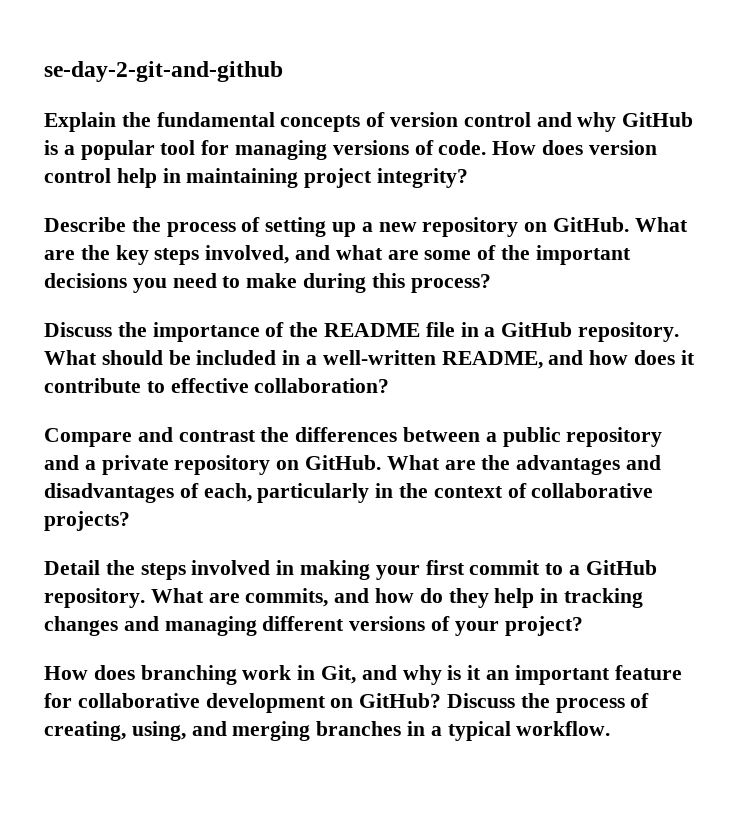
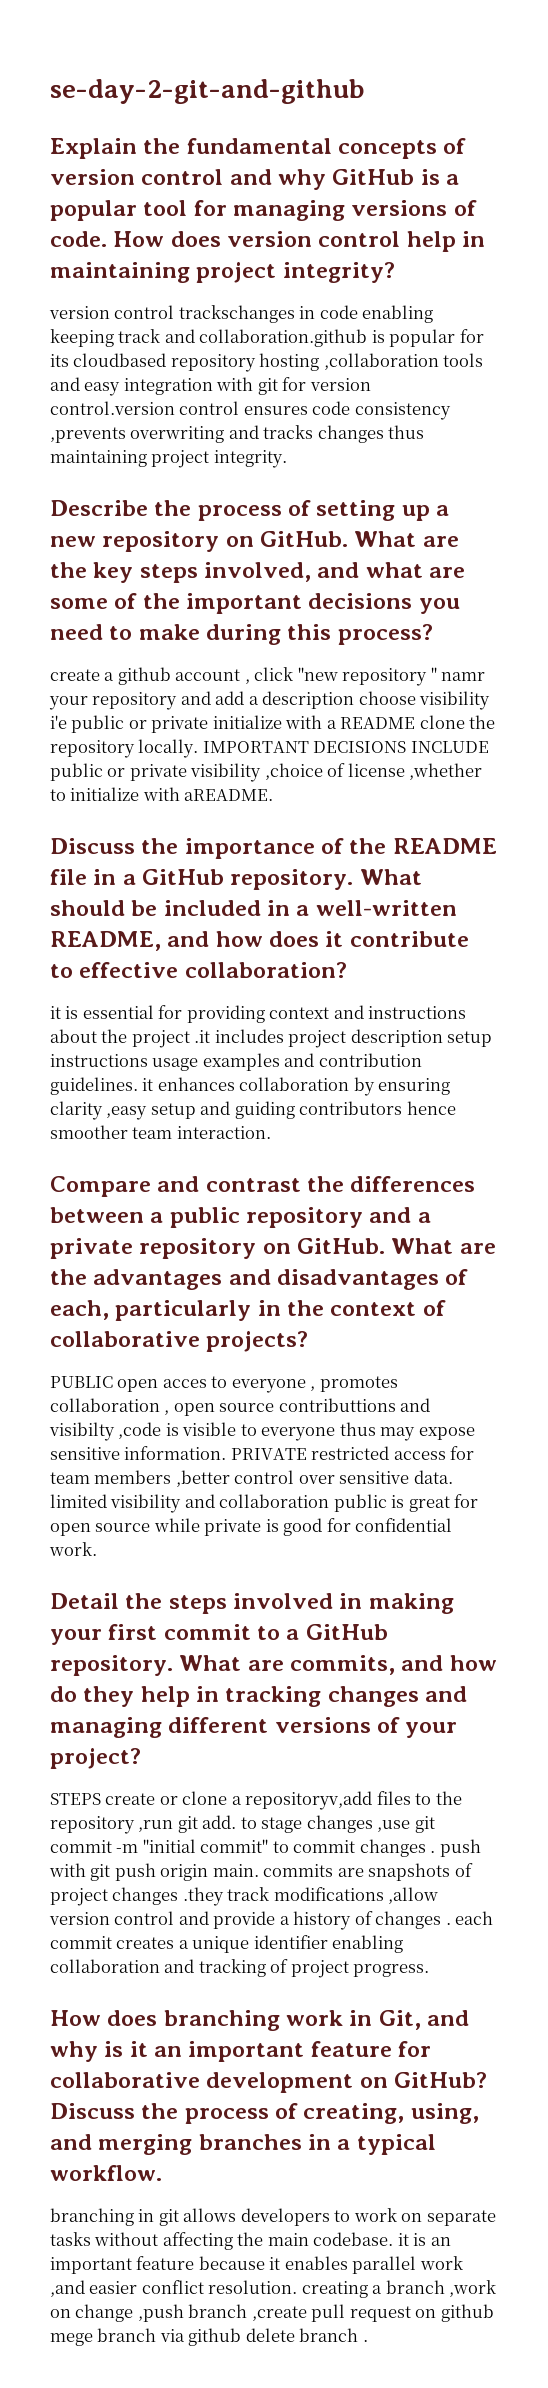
(469, 178) none -> [49,305,434,323] [50,329,484,347] [50,353,484,372] [50,377,371,396] [50,401,451,420] [50,425,425,443] [50,450,287,468] // version control trackschanges in code enabling keeping track and collaboration.github is popular for its cloudbased repository hosting ,collaboration tools and easy integration with git for version control.version control ensures code consistency ,prevents overwriting and tracks changes thus maintaining project integrity.
(491, 283) none -> [50,667,486,686] [49,691,491,710] [50,715,496,733] [50,739,489,758] [50,763,483,782] [50,787,274,801] // create a github account , click "new repository " namr your repository and add a description choose visibility i'e public or private initialize with a README clone the repository locally. IMPORTANT DECISIONS INCLUDE public or private visibility ,choice of license ,whether to initialize with aREADME.
(390, 385) none -> [50,1005,467,1023] [50,1029,493,1048] [50,1053,422,1071] [50,1077,451,1096] [50,1101,456,1120] [50,1125,271,1139] // it is essential for providing context and instructions about the project .it includes project description setup instructions usage examples and contribution guidelines. it enhances collaboration by ensuring clarity ,easy setup and guiding contributors hence smoother team interaction.
(130, 521) none -> [50,1376,398,1393] [50,1398,431,1416] [49,1422,475,1441] [50,1446,475,1460] [50,1470,453,1487] [50,1494,479,1513] [50,1518,453,1536] [49,1542,97,1556] // PUBLIC open acces to everyone , promotes collaboration , open source contributtions and visibilty ,code is visible to everyone thus may expose sensitive information. PRIVATE restricted access for team members ,better control over sensitive data. limited visibility and collaboration public is great for open source while private is good for confidential work.
(583, 626) none -> [50,1791,462,1810] [50,1815,435,1834] [50,1839,481,1857] [49,1863,473,1881] [50,1887,439,1906] [49,1911,494,1930] [50,1935,404,1953] [50,1959,430,1978] // STEPS create or clone a repositoryv,add files to the repository ,run git add. to stage changes ,use git commit -m "initial commit" to commit changes . push with git push origin main. commits are snapshots of project changes .they track modifications ,allow version control and provide a history of changes . each commit creates a unique identifier enabling collaboration and tracking of project progress.
(611, 728) none -> [50,2208,496,2226] [50,2232,451,2250] [50,2256,463,2274] [50,2280,497,2298] [50,2304,494,2322] [50,2328,368,2346] // branching in git allows developers to work on separate tasks without affecting the main codebase. it is an important feature because it enables parallel work ,and easier conflict resolution. creating a branch ,work on change ,push branch ,create pull request on github mege branch via github delete branch .

